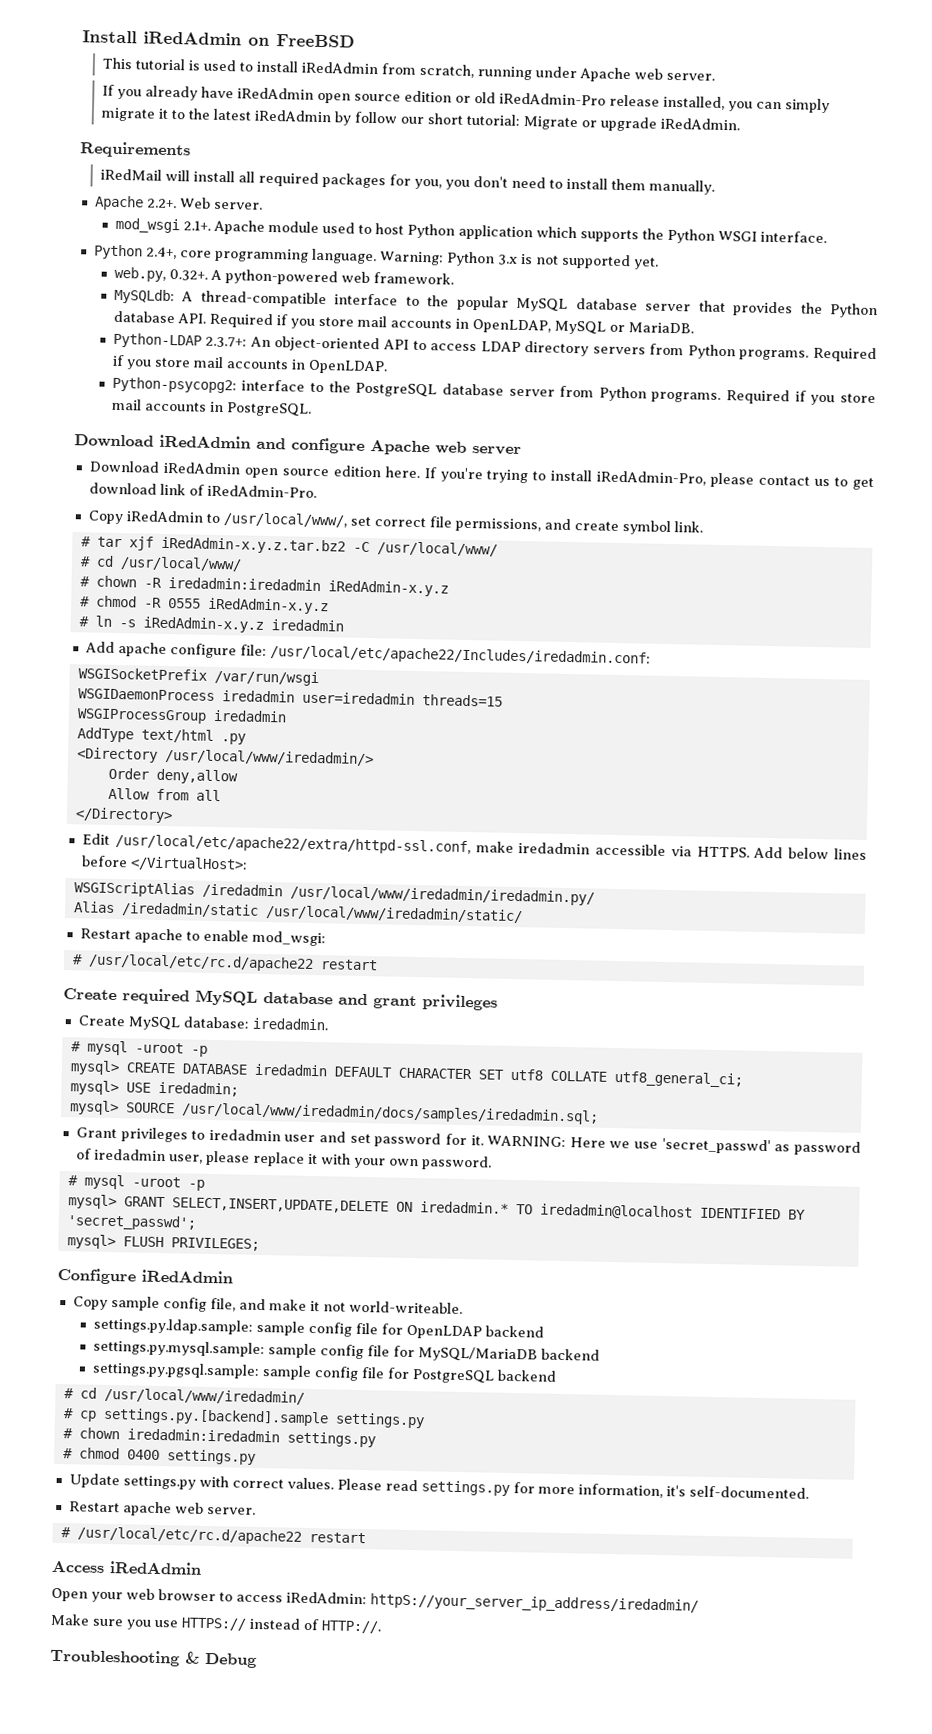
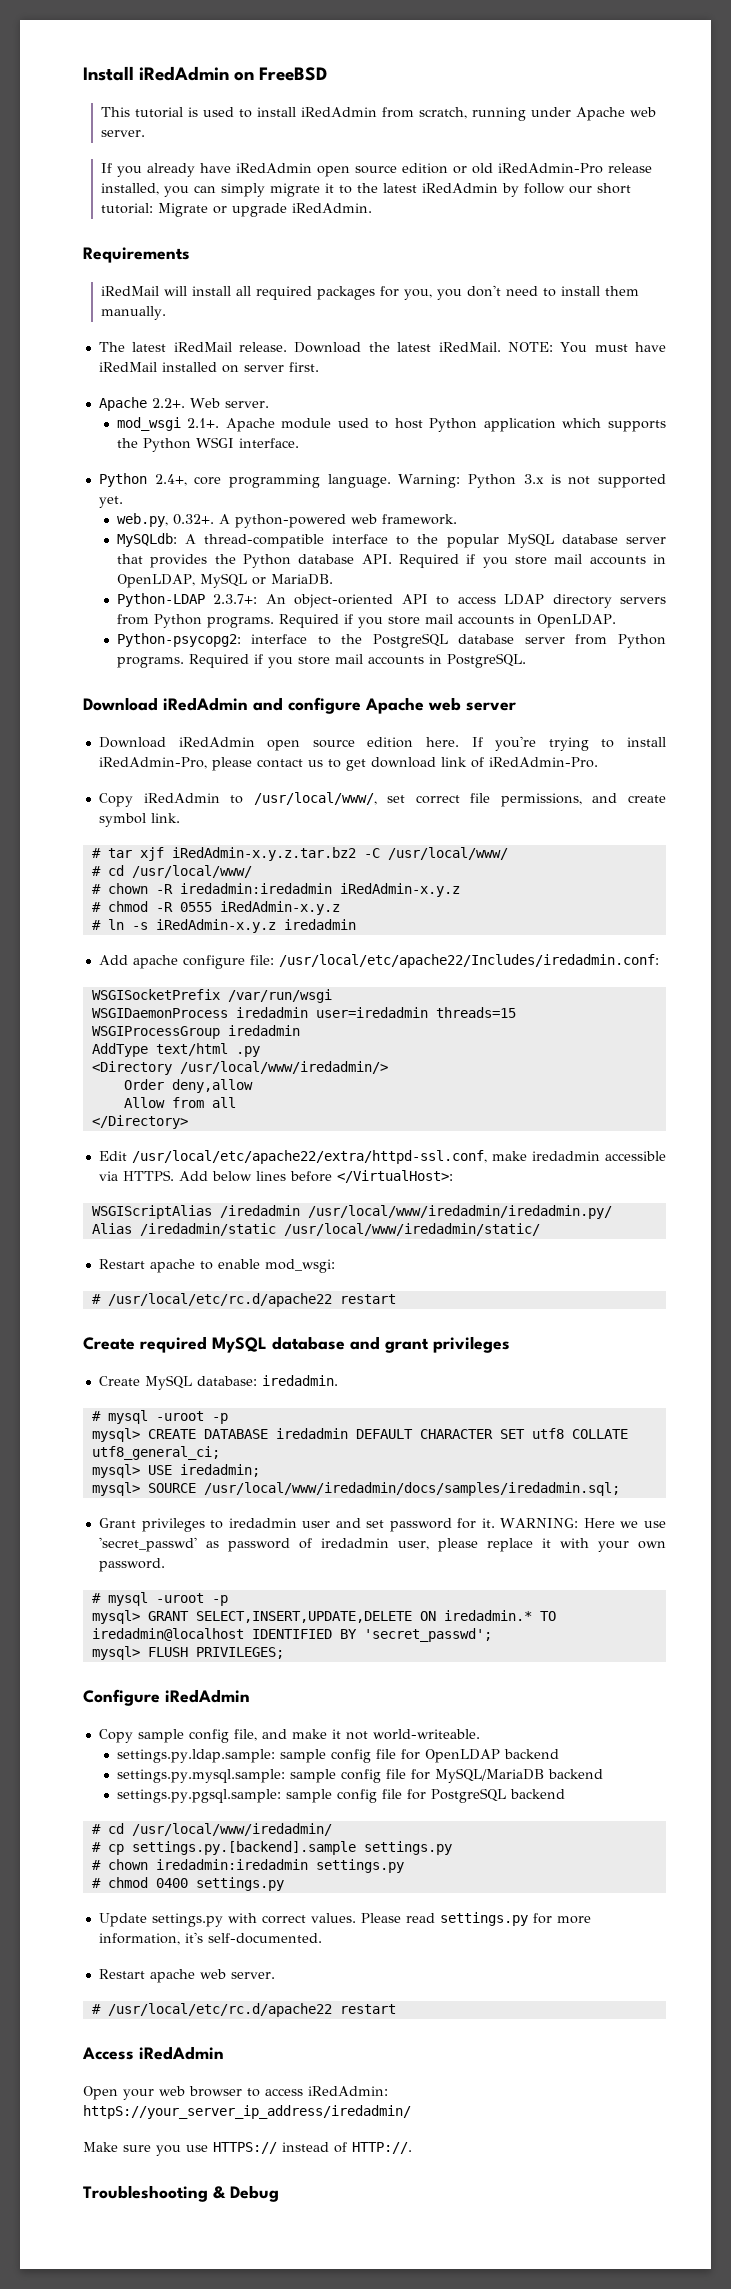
(715, 187) none -> [98,342,666,353] [98,362,319,373] // The latest iRedMail release. Download the latest iRedMail. NOTE: You must have iRedMail installed on server first.

